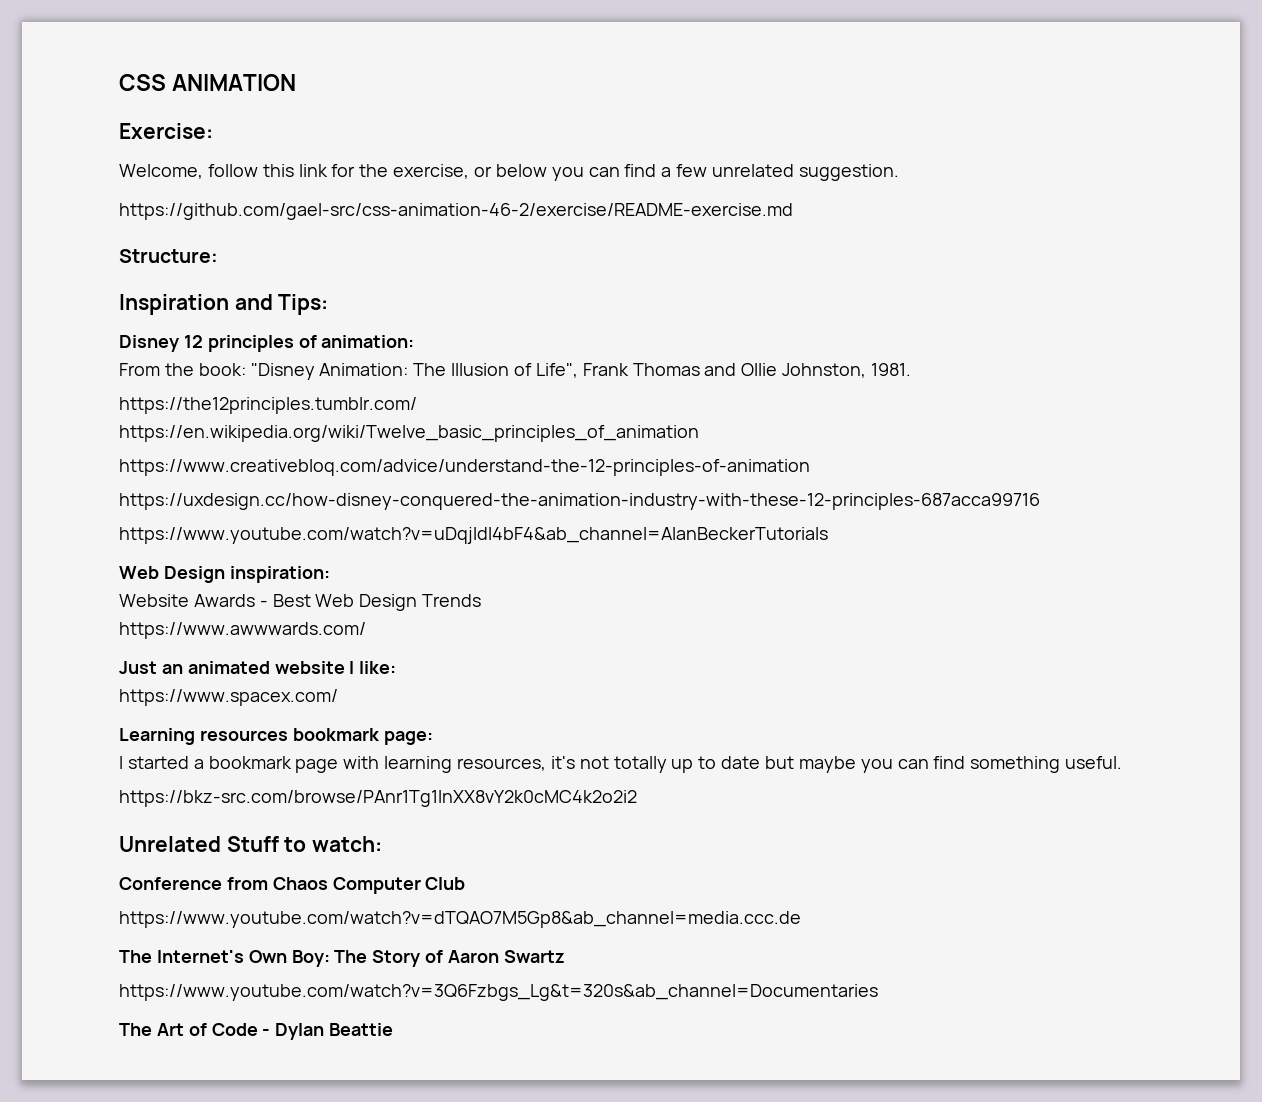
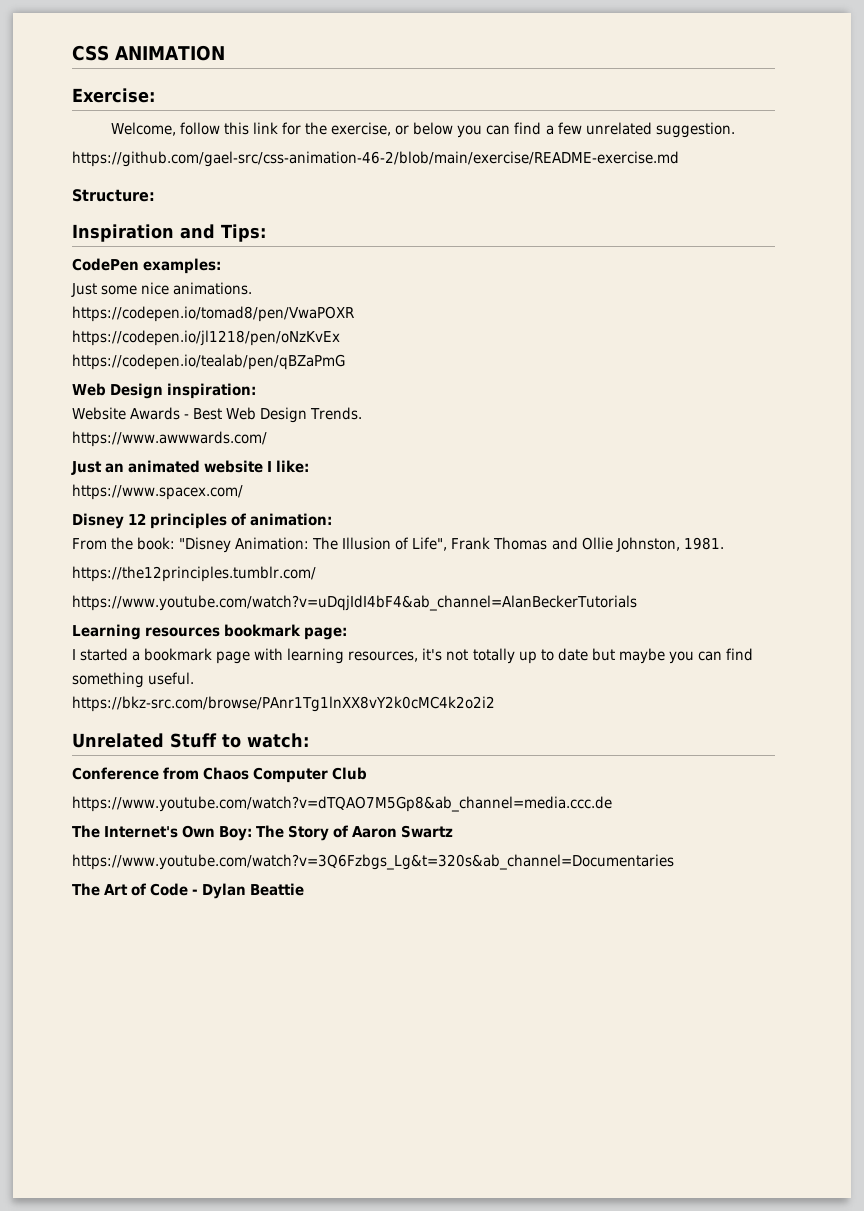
[119,203,793,220] https://github.com/gael-src/css-animation-46-2/exercise/README-exercise.md -> [72,151,679,167] https://github.com/gael-src/css-animation-46-2/blob/main/exercise/README-exercise.md
(329, 304) none -> [72,258,222,274] [71,282,253,297] [72,306,354,322] [72,330,340,346] [72,354,345,370] [72,383,257,399] [72,407,363,423] [72,431,267,447] [71,460,310,475] [72,484,243,500] // CodePen examples: // Just some nice animations. // https://codepen.io/tomad8/pen/VwaPOXR // https://codepen.io/jl1218/pen/oNzKvEx // https://codepen.io/tealab/pen/qBZaPmG // Web Design inspiration: // Website Awards - Best Web Design Trends. // https://www.awwwards.com/ // Just an animated website I like: // https://www.spacex.com/
[119,425,699,442] [119,459,810,476] [119,493,1040,510] [119,527,828,544] [119,566,330,583] [119,594,482,611] [119,622,366,639] [119,661,397,674] [119,689,338,706] https://en.wikipedia.org/wiki/Twelve_basic_principles_of_animation // https://www.creativebloq.com/advice/understand-the-12-principles-of-animation // https://uxdesign.cc/how-disney-conquered-the-animation-industry-with-these-12-principles-687acca99716 // https://www.youtube.com/watch?v=uDqjIdI4bF4&ab_channel=AlanBeckerTutorials // Web Design inspiration: // Website Awards - Best Web Design Trends // https://www.awwwards.com/ // Just an animated website I like: // https://www.spacex.com/ -> [72,595,637,611] https://www.youtube.com/watch?v=uDqjIdI4bF4&ab_channel=AlanBeckerTutorials

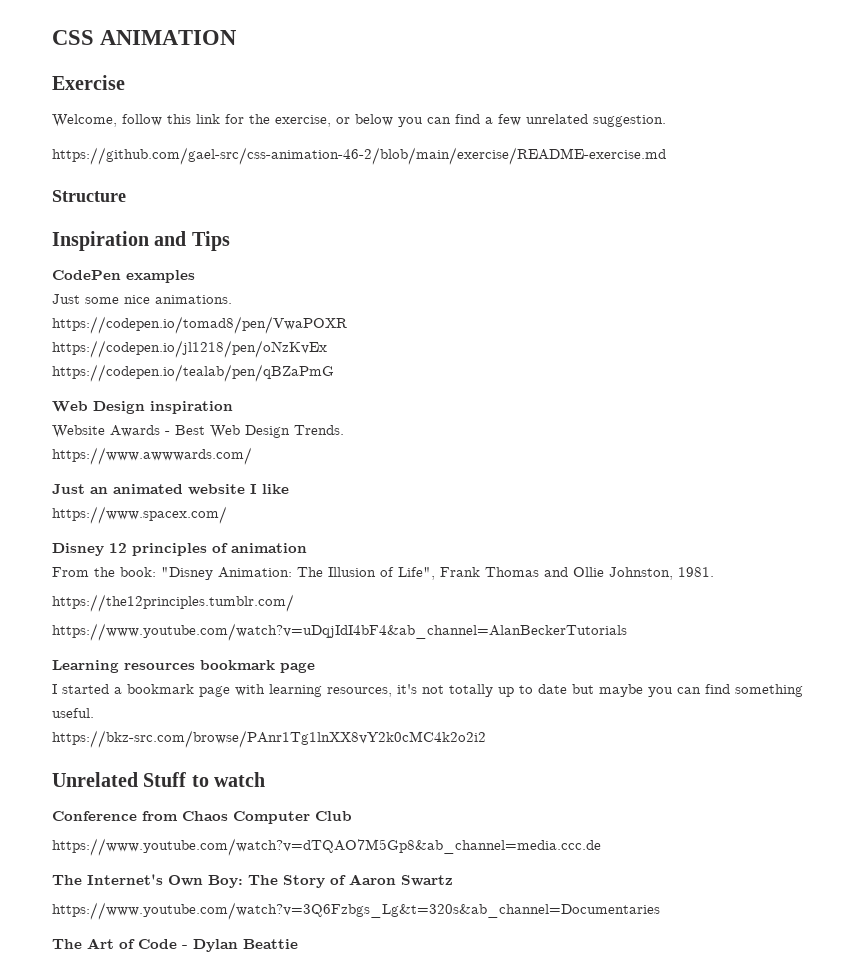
[72,88,155,103] Exercise: -> [52,75,125,90] Exercise
[72,189,155,202] Structure: -> [52,190,126,202] Structure
[221,224,266,242] Tips: -> [191,231,230,251] Tips
[143,258,222,274] examples: -> [126,270,195,283] examples
[167,383,257,399] inspiration: -> [150,401,233,414] inspiration
[276,460,310,473] like: -> [262,484,289,494] like
[250,513,333,526] animation: -> [231,543,307,553] animation
[304,627,348,640] page: -> [280,662,315,673] page
[247,733,309,748] watch: -> [214,772,266,787] watch

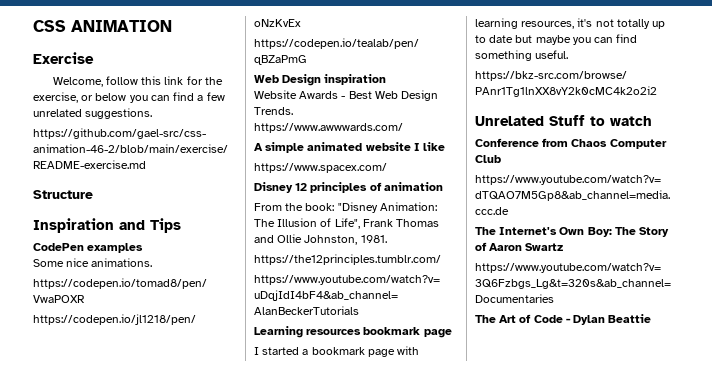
[593,115,666,127] suggestion. -> [85,108,153,119] suggestions.
[52,294,119,304] Just some -> [33,259,64,267] Some
[52,484,108,494] Just an -> [254,142,305,153] A simple

